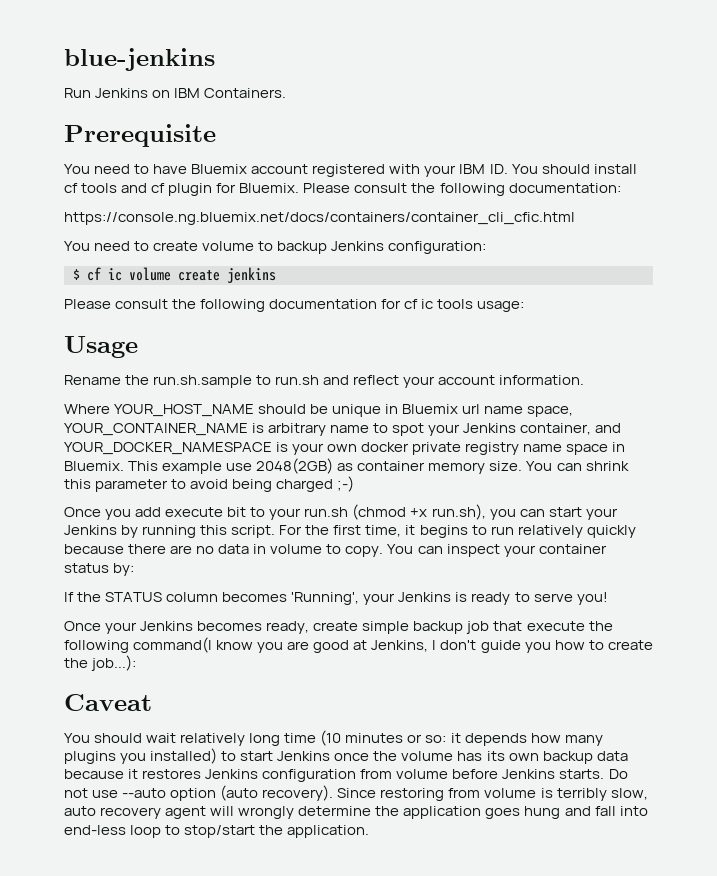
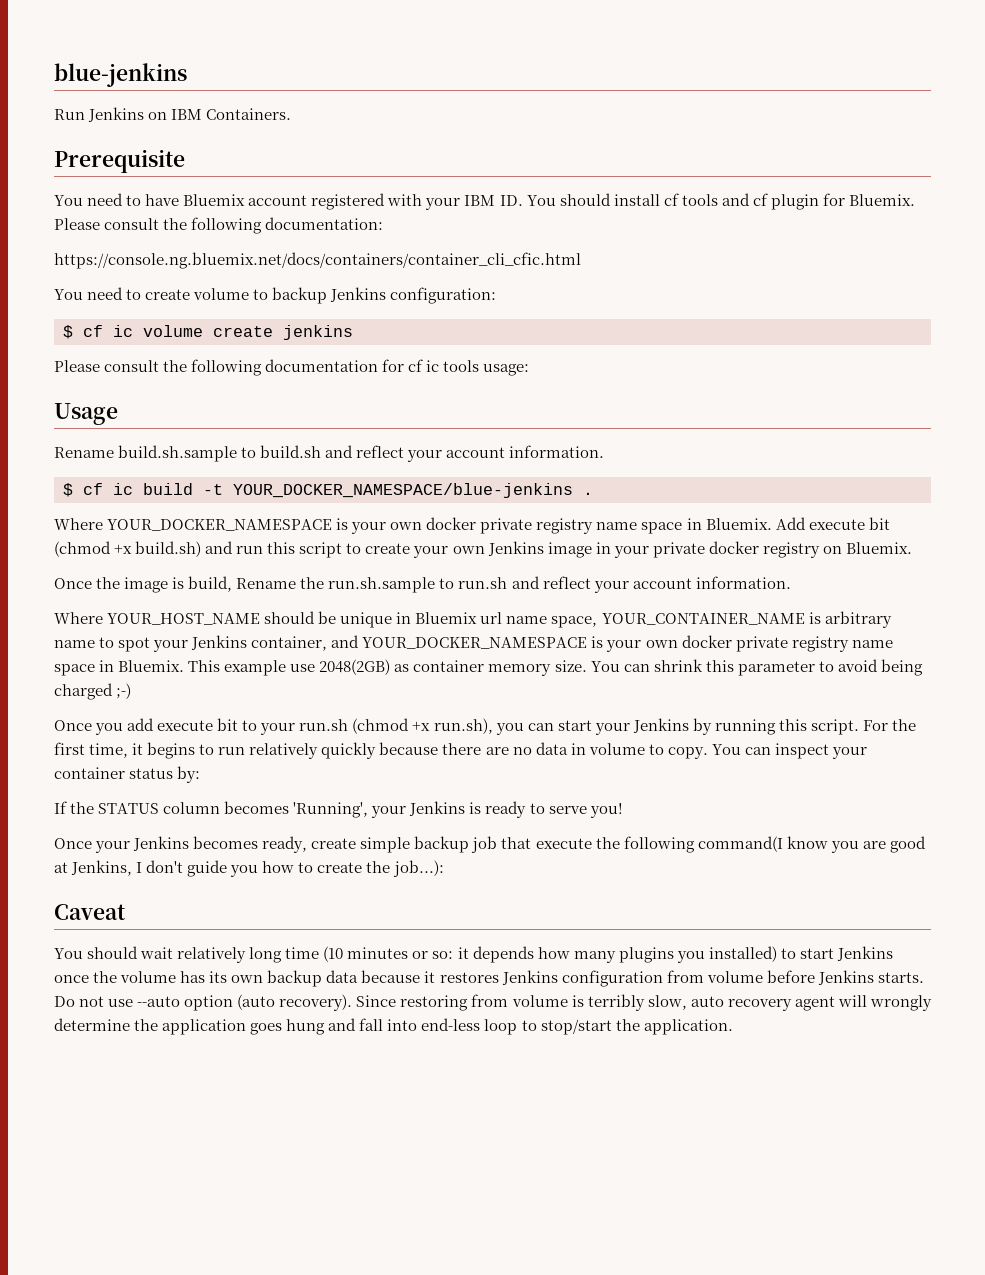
(121, 380) none -> [118,445,605,462] [63,483,593,498] [54,517,890,534] [54,541,912,558] [54,576,297,593] build.sh.sample to build.sh and reflect your account information. // $ cf ic build -t YOUR_DOCKER_NAMESPACE/blue-jenkins . // Where YOUR_DOCKER_NAMESPACE is your own docker private registry name space in Bluemix. Add execute bit (chmod +x build.sh) and run this script to create your own Jenkins image in your private docker registry on Bluemix. // Once the image is build, Rename

